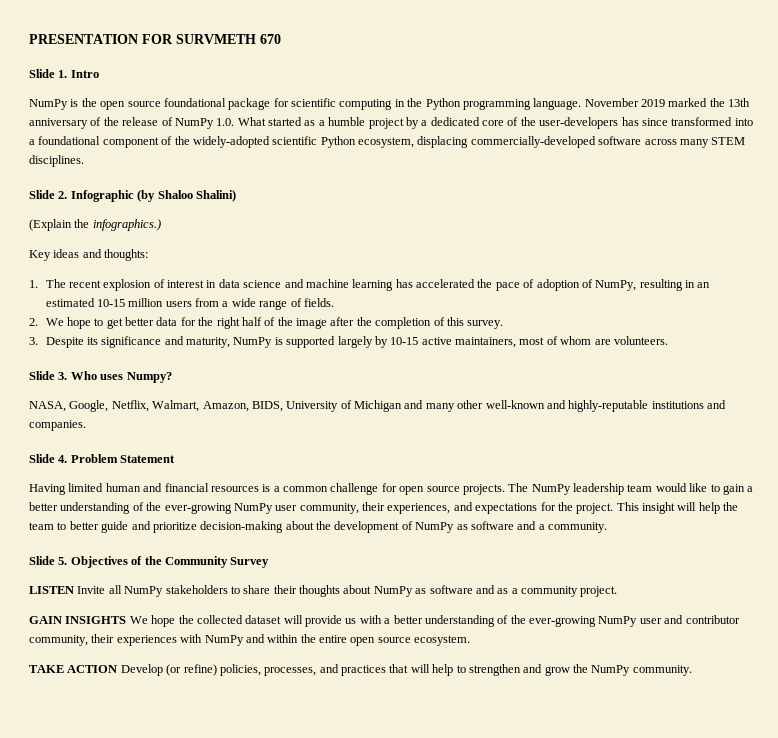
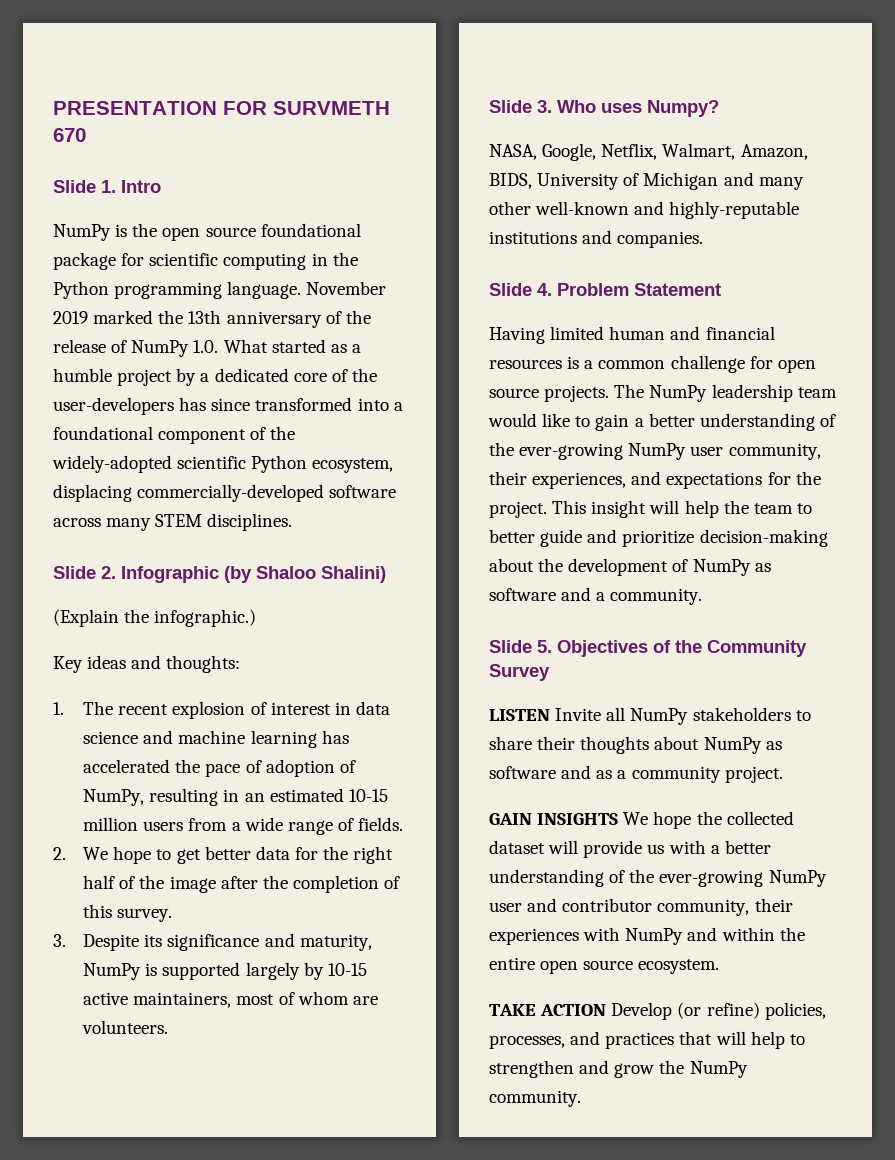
[92,219,161,231] infographics.) -> [154,609,257,627] infographic.)

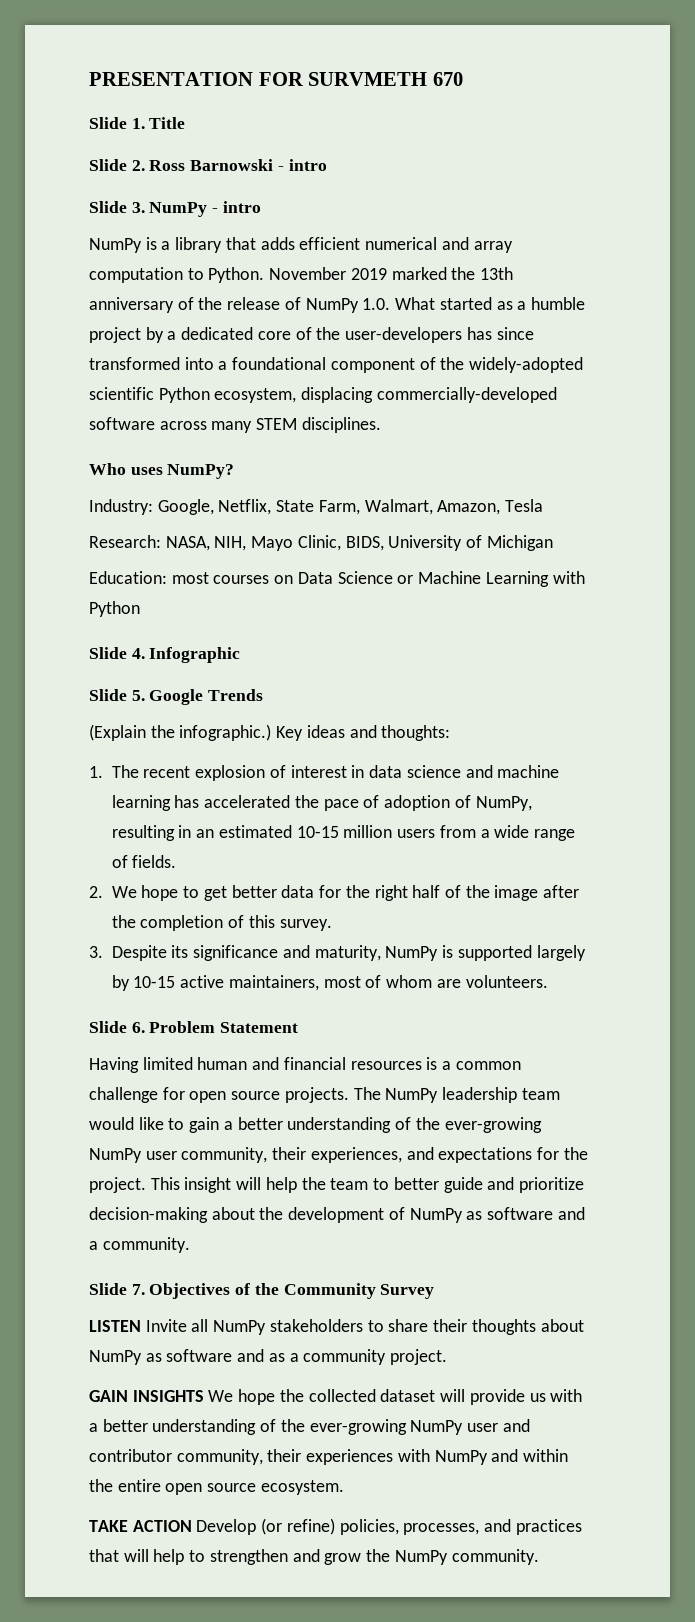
[121,180,161,193] [53,223,361,241] [53,252,358,270] [53,281,302,299] Intro // NumPy is the open source foundational package for scientific computing in the Python programming language. -> [149,117,186,129] [89,159,327,171] [89,201,261,217] [89,237,513,253] [89,267,265,283] Title // Slide 2. Ross Barnowski - intro // Slide 3. NumPy - intro // NumPy is a library that adds efficient numerical and array computation to Python.
[53,566,116,579] // Slide 2. -> [89,463,235,479] [89,499,544,515] [89,535,553,551] [89,571,585,587] [89,601,140,617] [89,647,145,659] // Who uses NumPy? // Industry: Google, Netflix, State Farm, Walmart, Amazon, Tesla // Research: NASA, NIH, Mayo Clinic, BIDS, University of Michigan // Education: most courses on Data Science or Machine Learning with Python // Slide 4.
[224,566,386,583] (by Shaloo Shalini) -> [89,689,264,705] // Slide 5. Google Trends
(257, 618) // -> (272, 732) none
[537,100,719,117] [489,143,808,161] [489,172,804,190] [489,201,800,219] [489,230,704,248] [489,283,552,296] 3. Who uses Numpy? // NASA, Google, Netflix, Walmart, Amazon, BIDS, University of Michigan and many other well-known and highly-reputable institutions and companies. // Slide 4. -> [131,1022,145,1033] 6.
[537,640,552,653] 5. -> [131,1284,145,1295] 7.

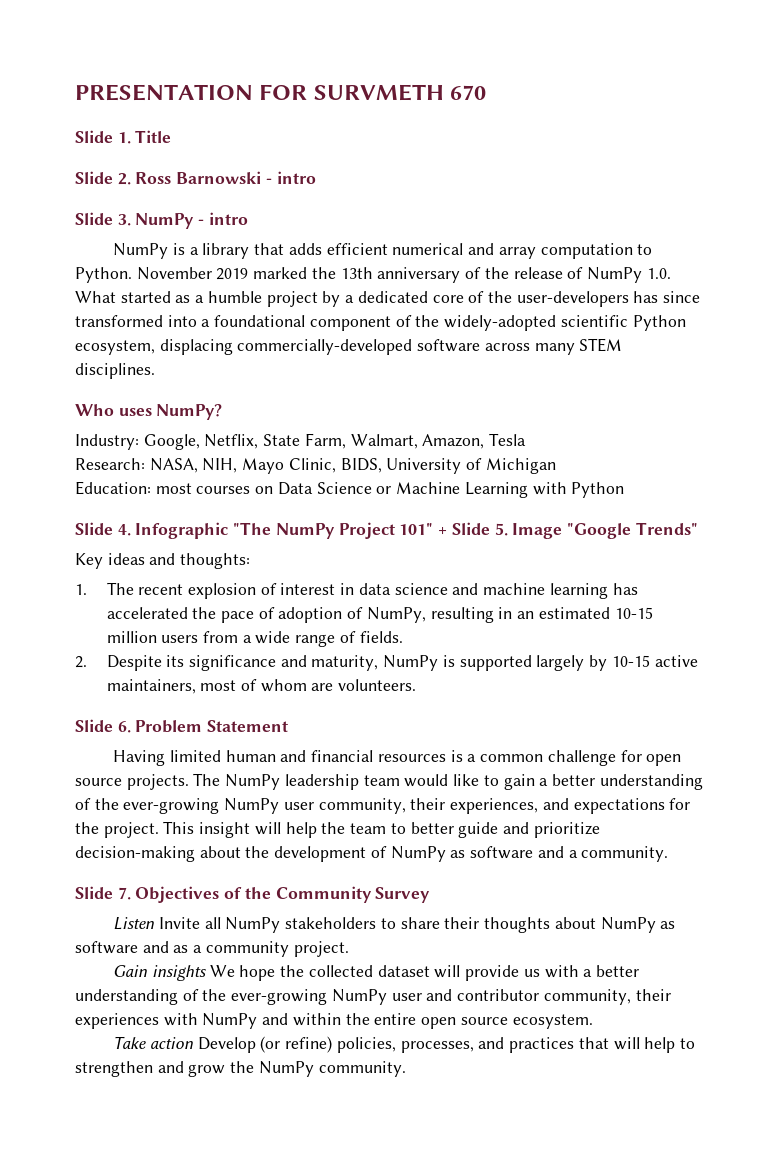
[89,689,264,705] [89,724,272,741] // Slide 5. Google Trends // (Explain the infographic.) -> [233,522,698,539] "The NumPy Project 101" + Slide 5. Image "Google Trends" //
[111,885,580,901] [111,915,332,931] [89,946,103,958] We hope to get better data for the right half of the image after the completion of this survey. // 3. -> (87, 662) none
[89,1320,141,1332] LISTEN -> [113,917,156,930] Listen
[89,1390,204,1402] GAIN INSIGHTS -> [113,965,207,981] Gain insights
[89,1520,192,1532] TAKE ACTION -> [113,1036,195,1049] Take action

